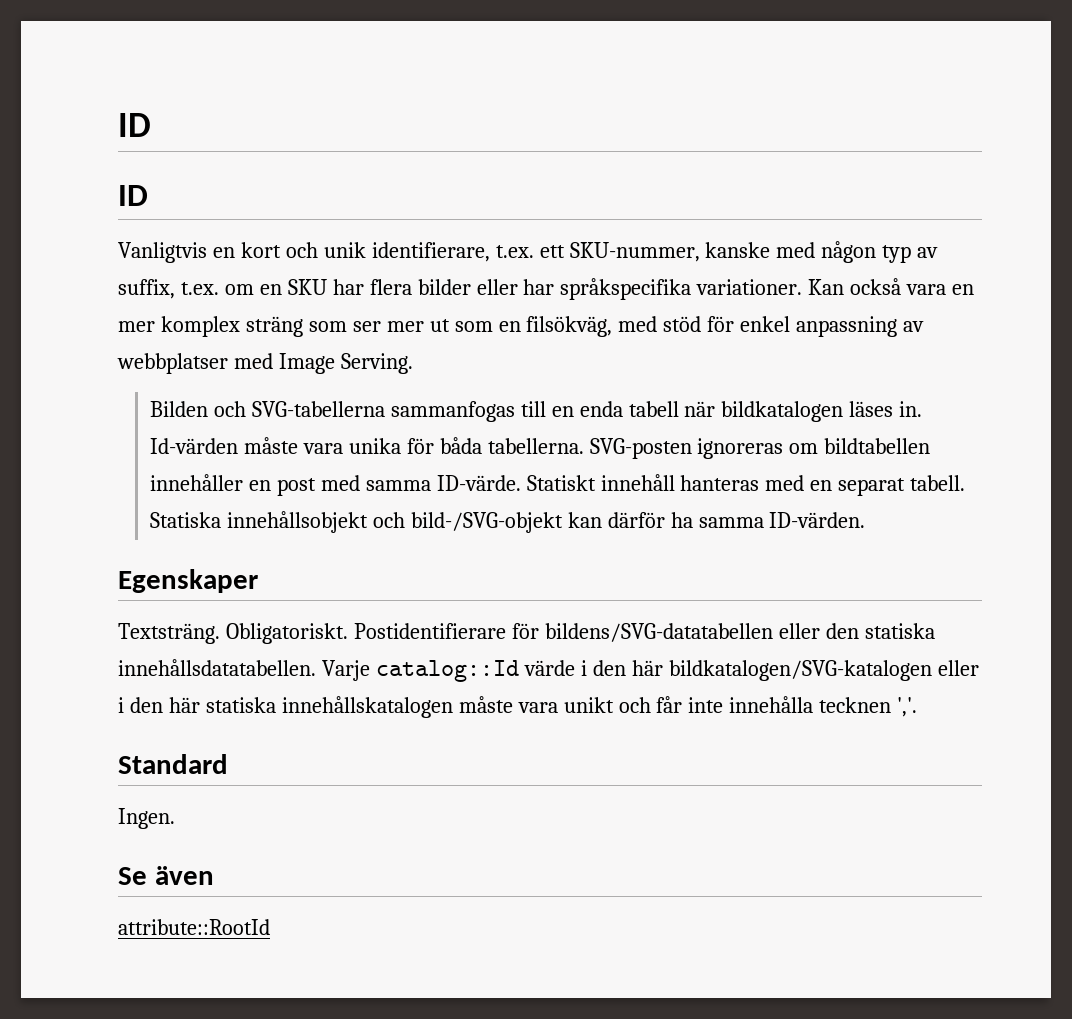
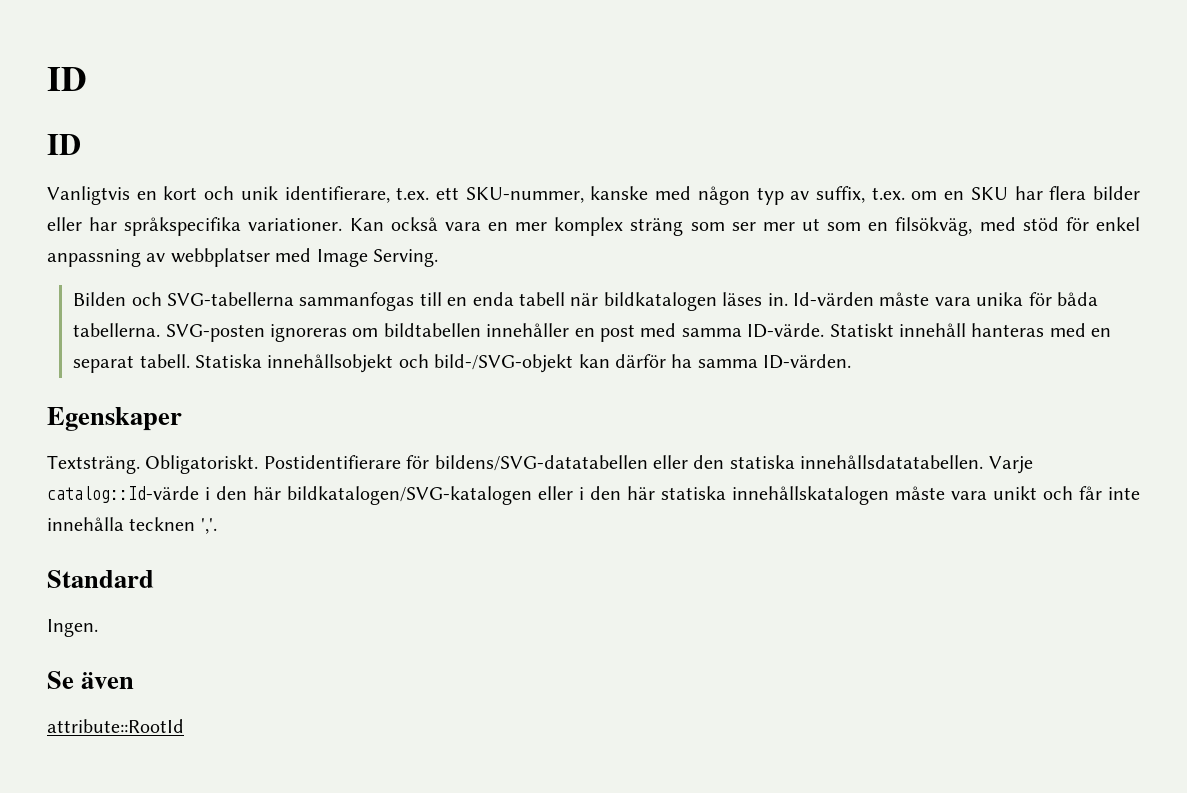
[375,660,575,682] catalog::Id värde -> [47,486,199,503] catalog::Id-värde

